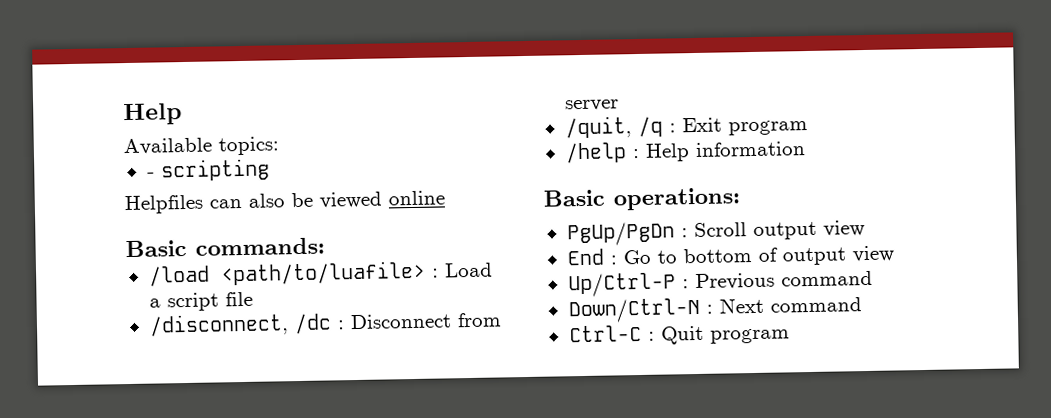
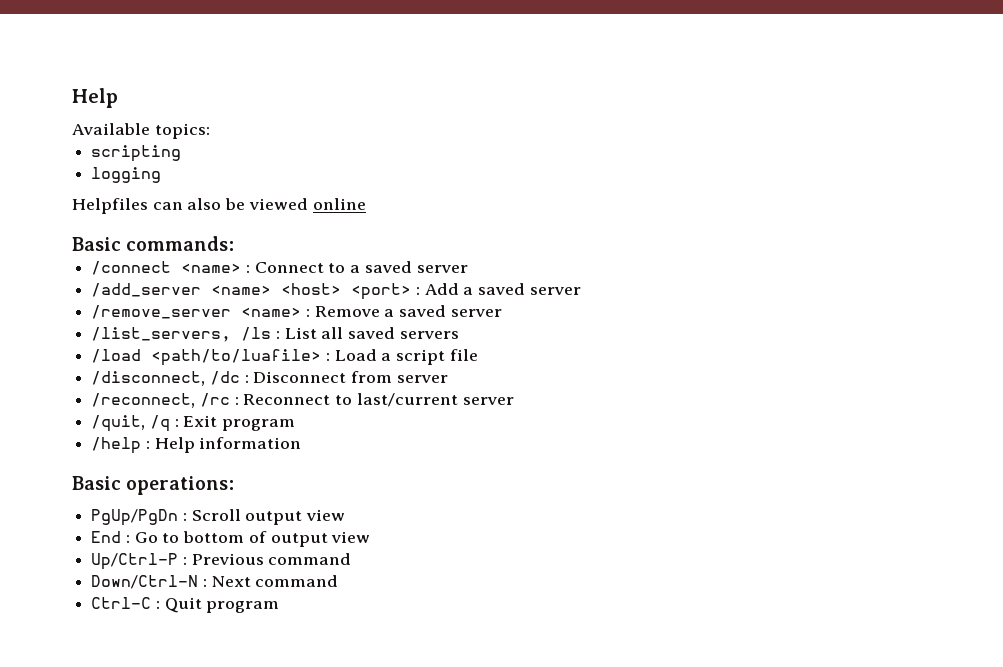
[146,172,155,178] - -> (210, 131) none
(270, 170) none -> [91,167,162,183] // logging
(325, 246) none -> [91,261,468,275] [91,283,581,300] [91,305,502,319] [91,327,459,342] // /connect <name> : Connect to a saved server // /add_server <name> <host> <port> : Add a saved server // /remove_server <name> : Remove a saved server // /list_servers, /ls : List all saved servers
(619, 105) none -> [91,393,514,408] // /reconnect, /rc : Reconnect to last/current server

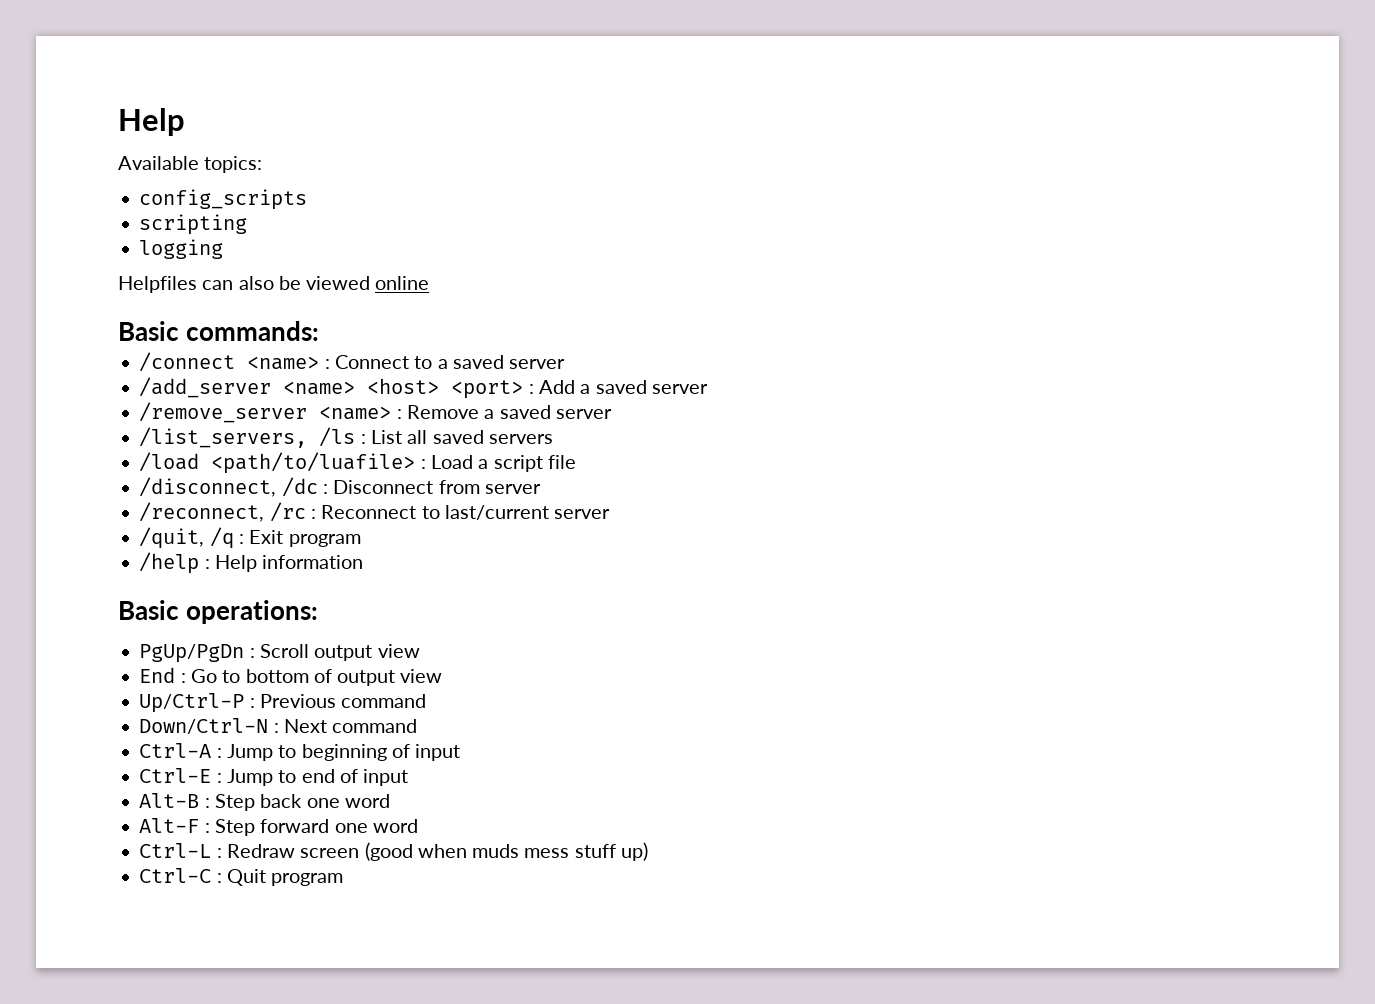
(210, 131) none -> [139,189,308,210] // config_scripts
(339, 581) none -> [139,743,461,761] [139,768,409,786] [139,793,390,811] [139,818,418,836] [139,842,648,861] // Ctrl-A : Jump to beginning of input // Ctrl-E : Jump to end of input // Alt-B : Step back one word // Alt-F : Step forward one word // Ctrl-L : Redraw screen (good when muds mess stuff up)

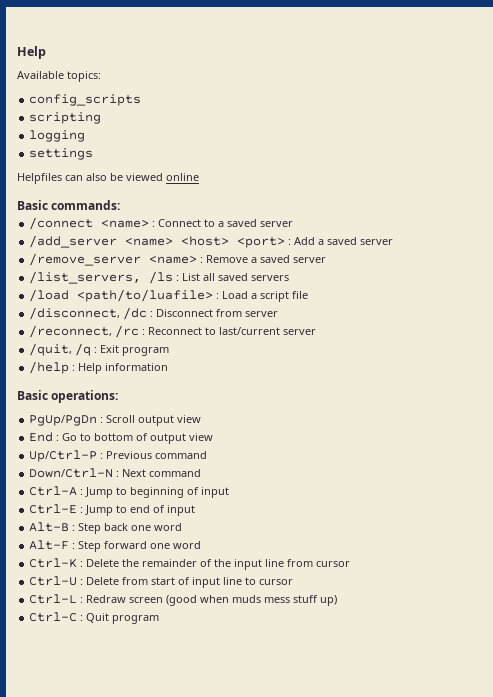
(224, 249) none -> [29,148,94,160] // settings
(418, 826) none -> [29,558,351,570] [29,576,294,588] // Ctrl-K : Delete the remainder of the input line from cursor // Ctrl-U : Delete from start of input line to cursor

